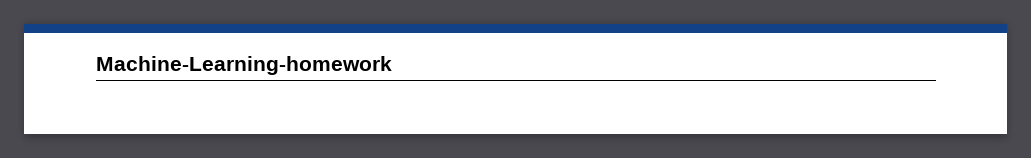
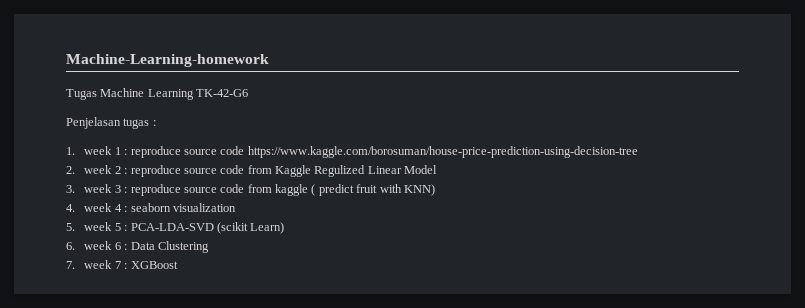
(392, 65) none -> [66,88,249,100] [66,117,156,129] [66,146,638,158] [66,165,438,177] [66,184,435,196] [66,203,236,212] [66,222,285,234] [66,241,209,253] [66,260,178,269] // Tugas Machine Learning TK-42-G6 // Penjelasan tugas : // 1. week 1 : reproduce source code https://www.kaggle.com/borosuman/house-price-prediction-using-decision-tree // 2. week 2 : reproduce source code from Kaggle Regulized Linear Model // 3. week 3 : reproduce source code from kaggle ( predict fruit with KNN) // 4. week 4 : seaborn visualization // 5. week 5 : PCA-LDA-SVD (scikit Learn) // 6. week 6 : Data Clustering // 7. week 7 : XGBoost

